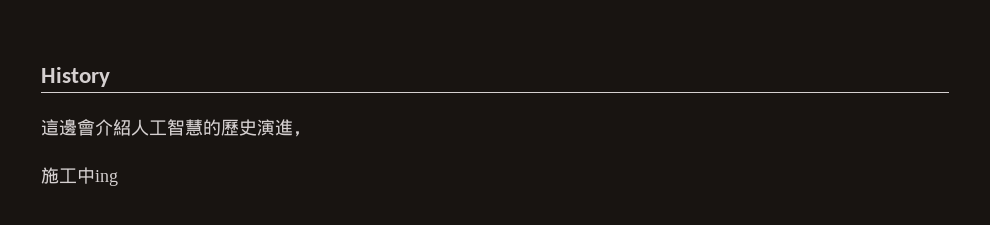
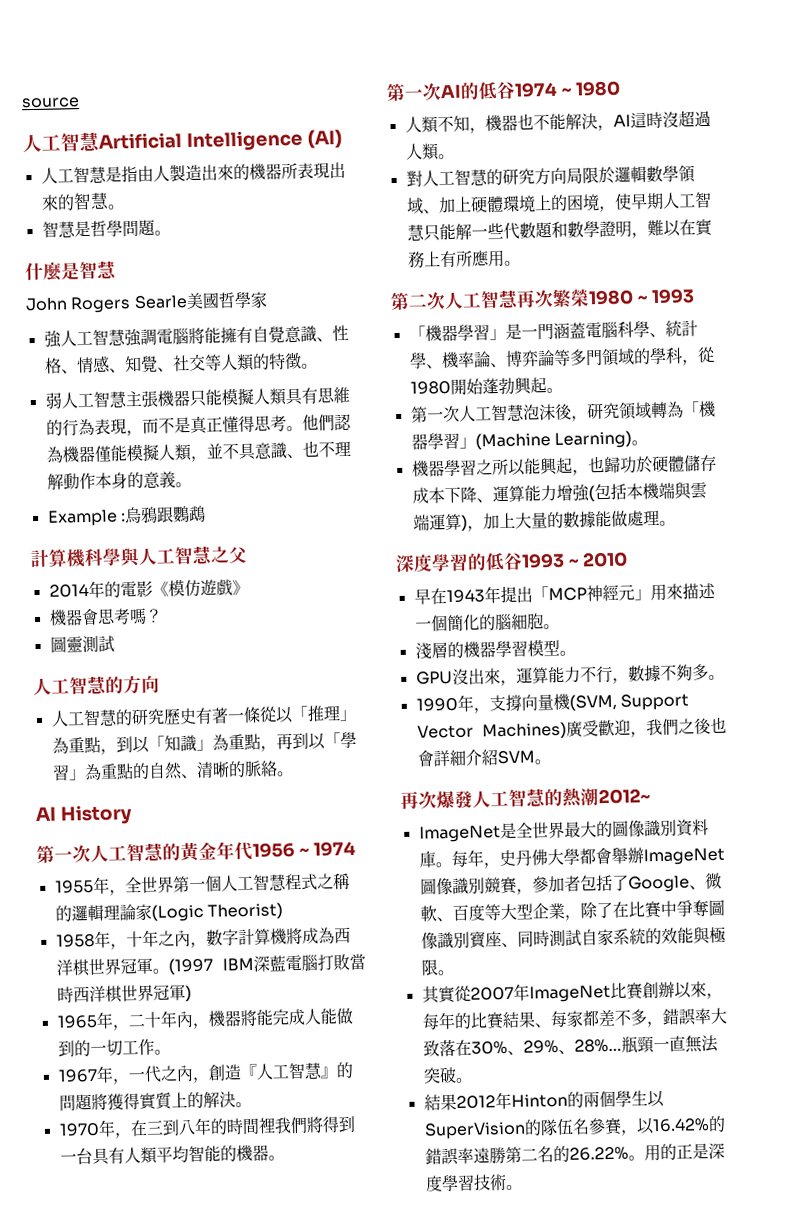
[41,67,110,87] [41,119,311,137] [41,167,118,186] History // 這邊會介紹人工智慧的歷史演進， // 施工中ing -> [21,97,80,109] [22,129,342,153] [40,161,346,184] [40,192,125,211] [41,219,171,238] [25,260,117,281] [25,291,268,314] [43,324,349,348] [43,351,318,374] [44,386,350,409] [45,413,352,437] [45,440,351,463] [46,471,192,490] [46,505,206,527] [30,545,247,568] [48,579,249,599] [48,607,163,626] [49,635,115,654] [33,674,160,696] [50,705,357,727] [51,731,357,755] [51,760,294,781] [35,804,133,826] [36,840,357,864] [54,872,351,896] [54,902,283,922] [55,926,351,950] [55,953,366,977] [56,984,192,1003] [56,1007,353,1031] [57,1038,171,1057] [57,1061,353,1085] [58,1091,252,1112] [58,1115,356,1139] [59,1144,285,1166] [386,80,622,102] [404,110,711,134] [404,143,455,161] [405,165,696,187] [405,191,712,214] [406,218,713,242] [406,249,521,268] [390,288,696,311] [408,320,698,342] [408,346,716,369] [409,377,563,395] [409,400,717,423] [410,430,648,450] [411,454,717,477] [411,482,707,504] [412,509,676,532] [395,551,629,573] [413,582,716,605] [414,613,560,632] [414,639,576,660] [415,664,725,687] [415,693,689,714] [416,716,727,740] [416,749,551,767] [400,787,651,810] [418,819,709,843] [418,846,725,869] [419,872,722,896] [419,899,725,922] [420,926,726,950] [420,959,455,976] [421,981,723,1004] [421,1007,728,1031] [422,1034,719,1057] [422,1066,473,1084] [423,1089,665,1111] [423,1115,726,1140] [424,1142,725,1166] [424,1174,523,1192] source // 人工智慧Artificial Intelligence (AI) // 人工智慧是指由人製造出來的機器所表現出來的智慧。 // 智慧是哲學問題。 // 什麼是智慧 // John Rogers Searle美國哲學家 // 強人工智慧強調電腦將能擁有自覺意識、性格、情感、知覺、社交等人類的特徵。 // 弱人工智慧主張機器只能模擬人類具有思維的行為表現，而不是真正懂得思考。他們認為機器僅能模擬人類，並不具意識、也不理解動作本身的意義。 // Example :烏鴉跟鸚鵡 // 計算機科學與人工智慧之父 // 2014年的電影《模仿遊戲》 // 機器會思考嗎？ // 圖靈測試 // 人工智慧的方向 // 人工智慧的研究歷史有著一條從以「推理」為重點，到以「知識」為重點，再到以「學習」為重點的自然、清晰的脈絡。 // AI History // 第一次人工智慧的黃金年代1956 ~ 1974 // 1955年，全世界第一個人工智慧程式之稱的邏輯理論家(Logic Theorist) // 1958年，十年之內，數字計算機將成為西洋棋世界冠軍。(1997 IBM深藍電腦打敗當時西洋棋世界冠軍) // 1965年，二十年內，機器將能完成人能做到的一切工作。 // 1967年，一代之內，創造『人工智慧』的問題將獲得實質上的解決。 // 1970年，在三到八年的時間裡我們將得到一台具有人類平均智能的機器。 // 第一次AI的低谷1974 ~ 1980 // 人類不知，機器也不能解決，AI這時沒超過人類。 // 對人工智慧的研究方向局限於邏輯數學領域、加上硬體環境上的困境，使早期人工智慧只能解一些代數題和數學證明，難以在實務上有所應用。 // 第二次人工智慧再次繁榮1980 ~ 1993 // 「機器學習」是一門涵蓋電腦科學、統計學、機率論、博弈論等多門領域的學科，從1980開始蓬勃興起。 // 第一次人工智慧泡沫後，研究領域轉為「機器學習」(Machine Learning)。 // 機器學習之所以能興起，也歸功於硬體儲存成本下降、運算能力增強(包括本機端與雲端運算)，加上大量的數據能做處理。 // 深度學習的低谷1993 ~ 2010 // 早在1943年提出「MCP神經元」用來描述一個簡化的腦細胞。 // 淺層的機器學習模型。 // GPU沒出來，運算能力不行，數據不夠多。 // 1990年，支撐向量機(SVM, Support Vector Machines)廣受歡迎，我們之後也會詳細介紹SVM。 // 再次爆發人工智慧的熱潮2012~ // ImageNet是全世界最大的圖像識別資料庫。每年，史丹佛大學都會舉辦ImageNet圖像識別競賽，參加者包括了Google、微軟、百度等大型企業，除了在比賽中爭奪圖像識別寶座、同時測試自家系統的效能與極限。 // 其實從2007年ImageNet比賽創辦以來，每年的比賽結果、每家都差不多，錯誤率大致落在30%、29%、28%…瓶頸一直無法突破。 // 結果2012年Hinton的兩個學生以SuperVision的隊伍名參賽，以16.42%的錯誤率遠勝第二名的26.22%。用的正是深度學習技術。

